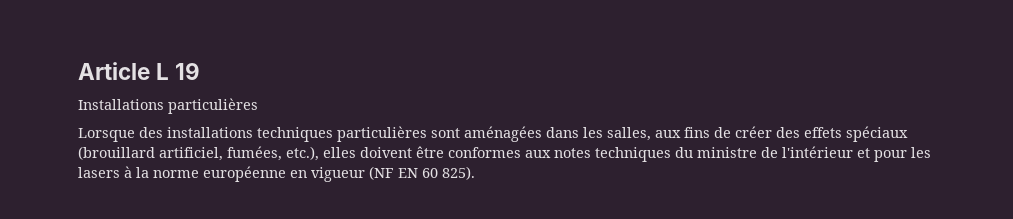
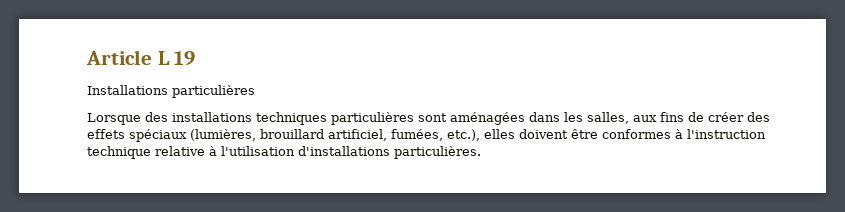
[78,146,155,160] (brouillard -> [190,129,324,141] (lumières, brouillard
[525,146,931,162] [78,166,475,182] aux notes techniques du ministre de l'intérieur et pour les lasers à la norme européenne en vigueur (NF EN 60 825). -> [675,129,766,139] [87,146,481,159] à l'instruction technique relative à l'utilisation d'installations particulières.

